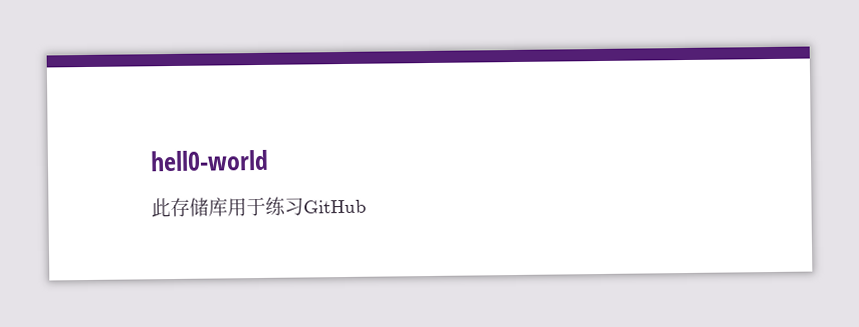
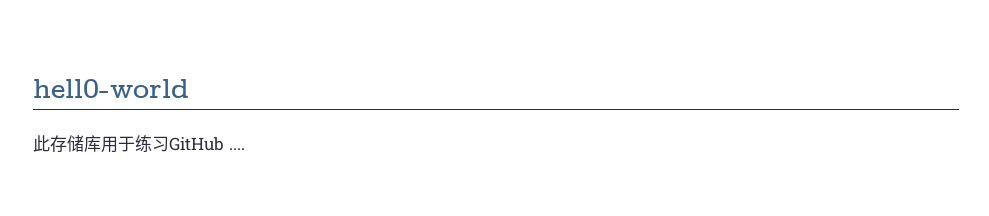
(367, 206) none -> [228,148,245,150] ....

